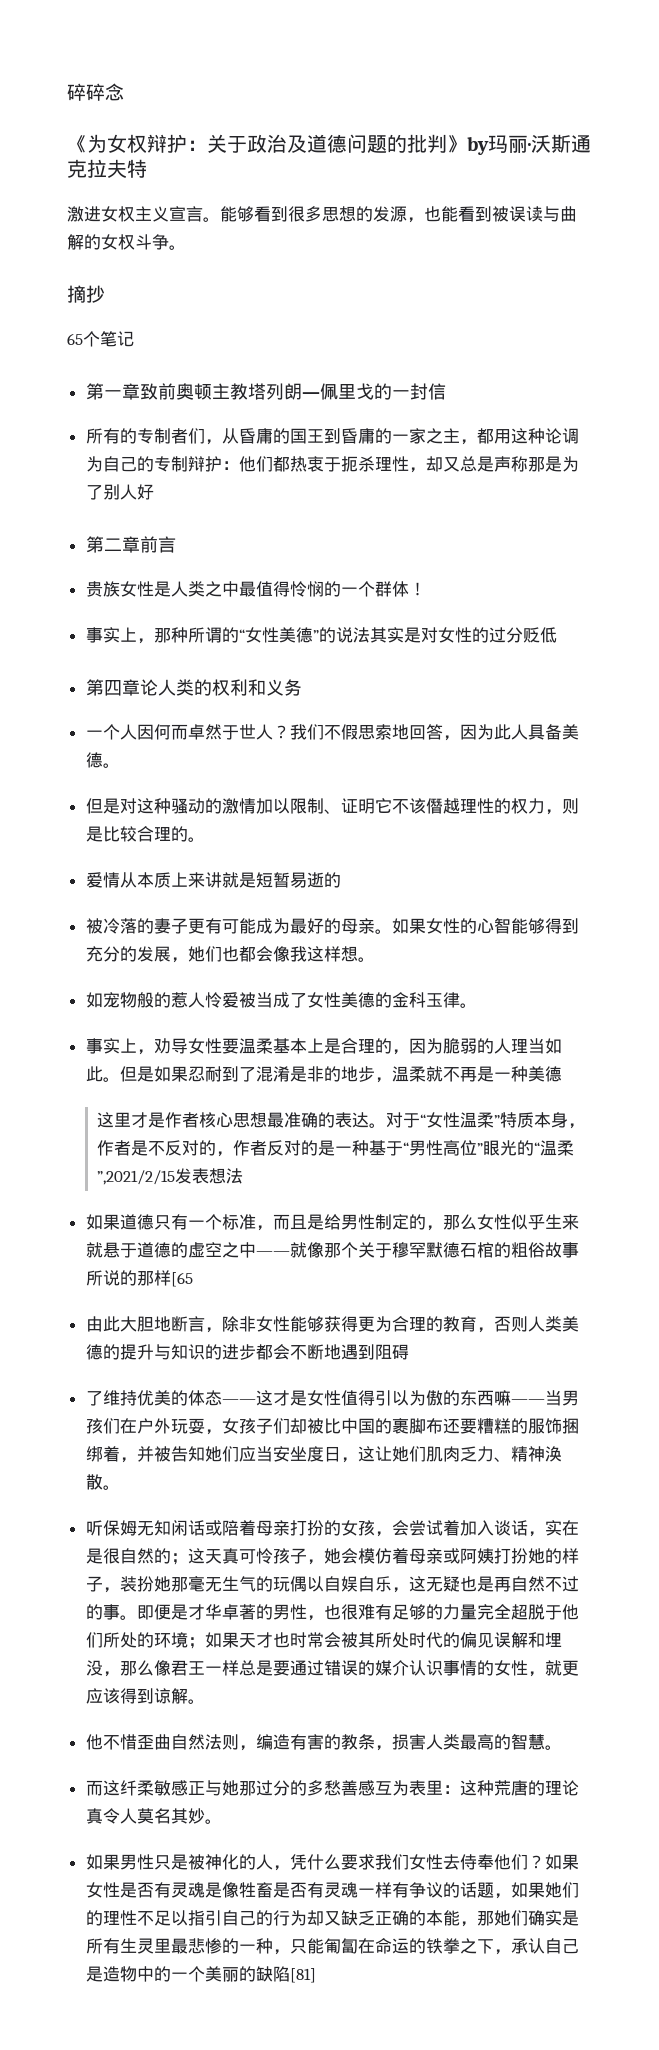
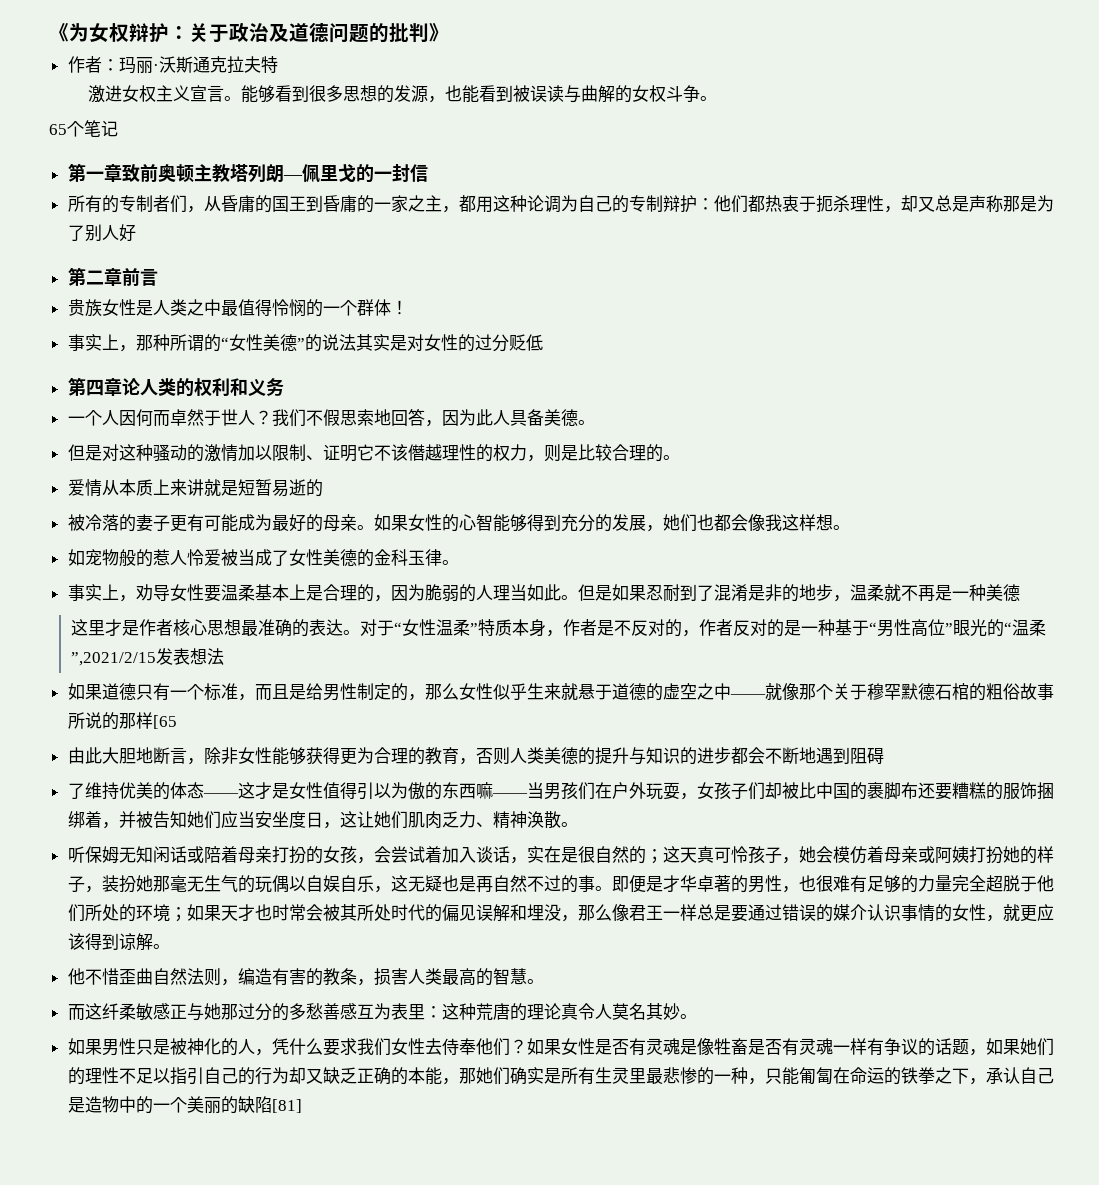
[67,83,124,101] 碎碎念 // -> (49, 32) none
[467,136,489,155] by -> [67,56,119,73] // 作者：
[67,285,105,303] // 摘抄 -> (718, 98) none

